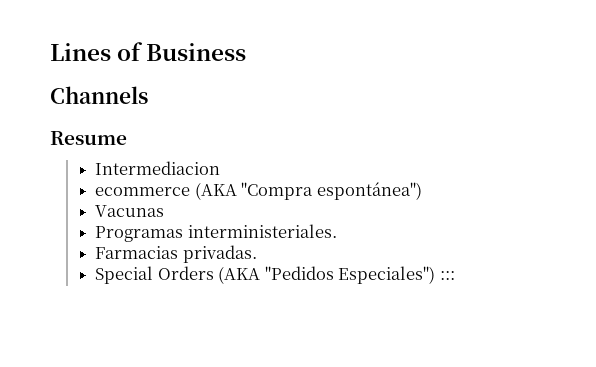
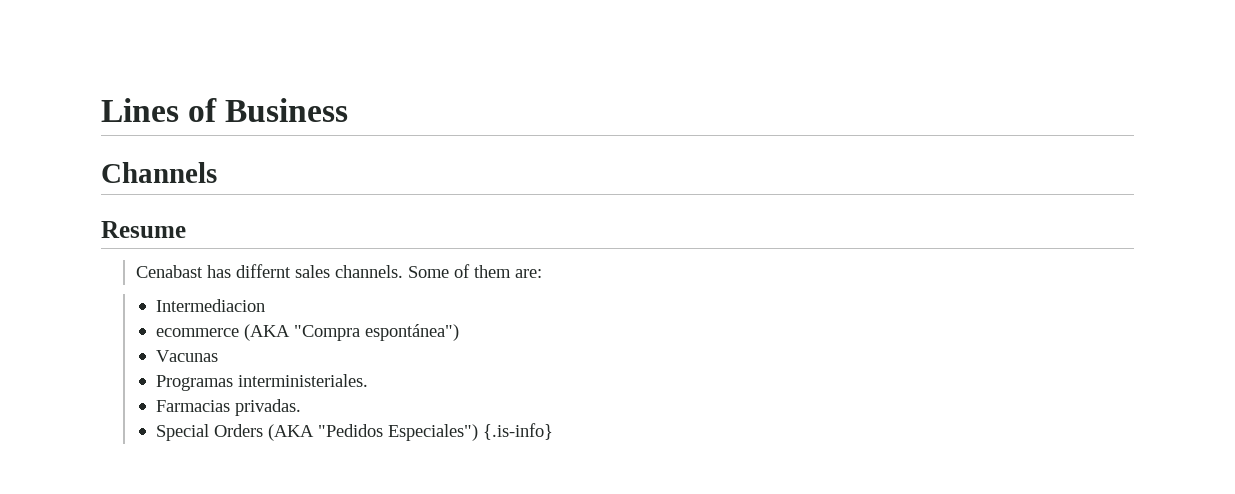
(127, 138) none -> [135,264,542,278] // Cenabast has differnt sales channels. Some of them are:
[439,271,455,280] ::: -> [482,423,553,440] {.is-info}

